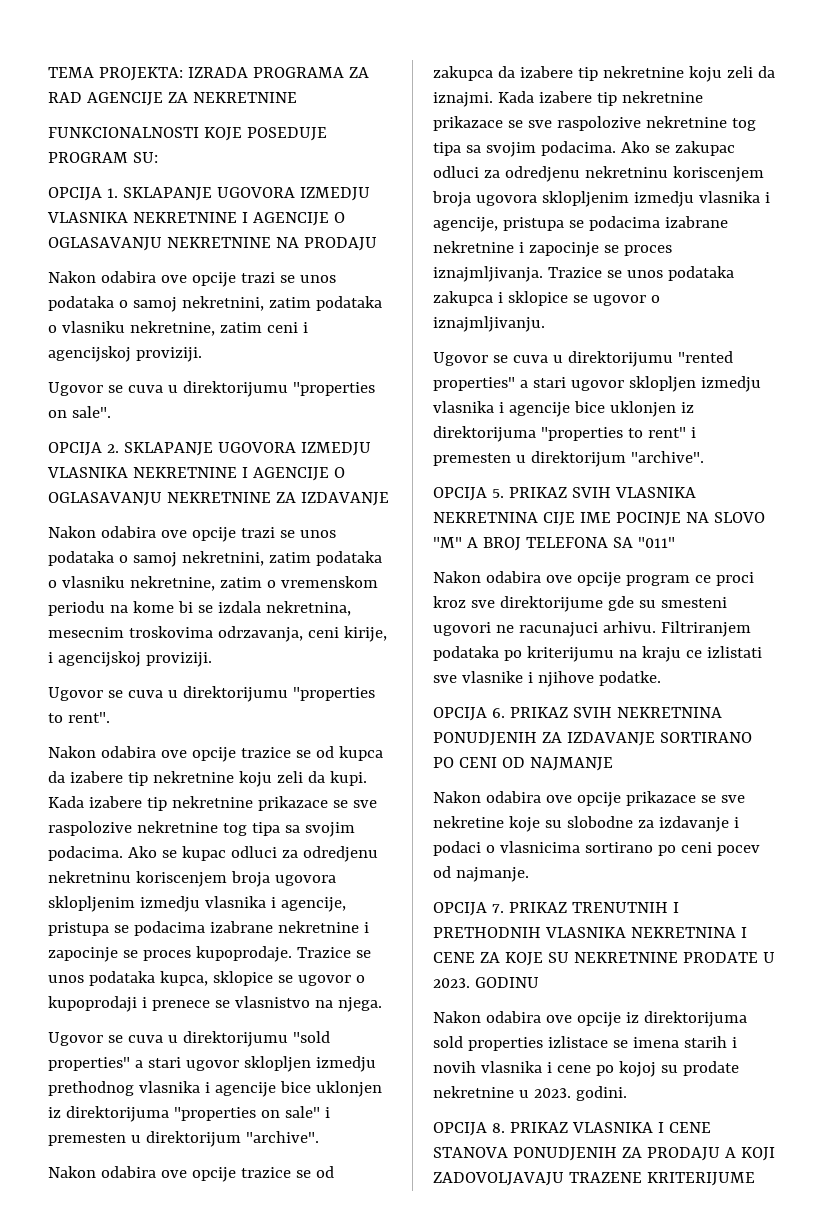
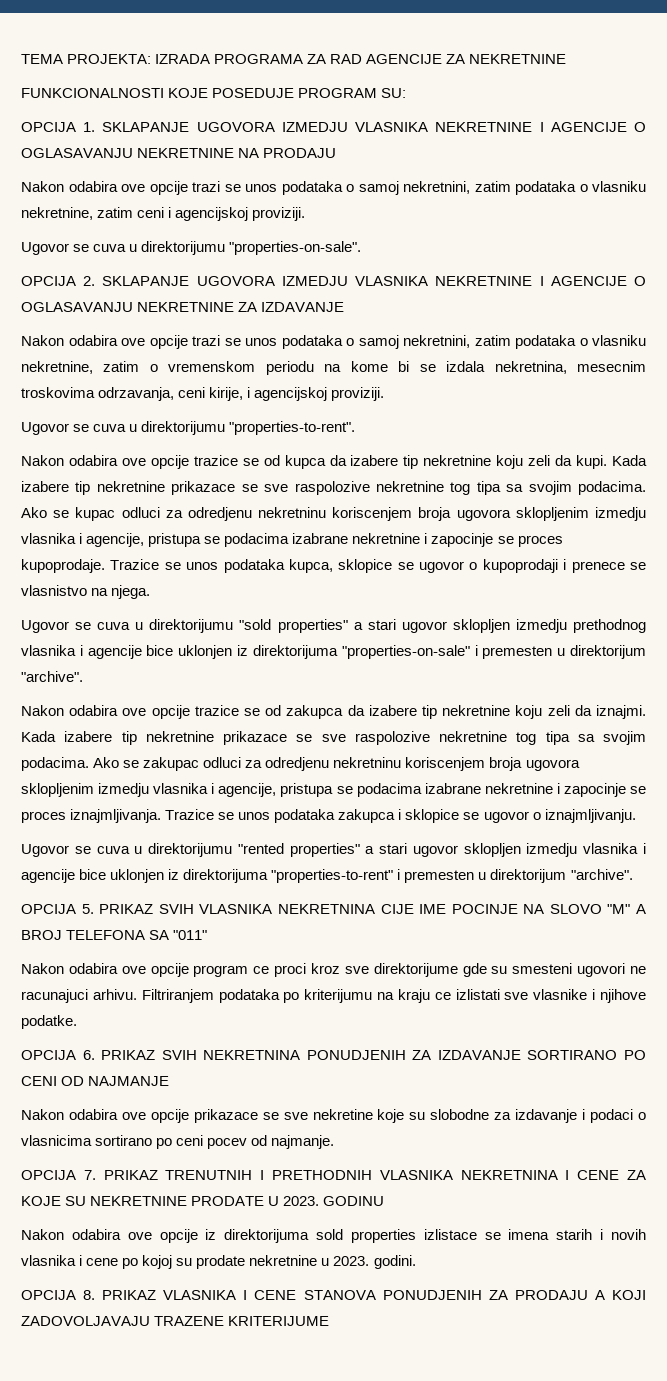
[292,382,375,396] [48,406,111,418] "properties on sale". -> [229,241,362,255] "properties-on-sale".
[292,687,375,701] [48,712,110,723] "properties to rent". -> [229,421,356,435] "properties-to-rent".
[173,1106,320,1121] "properties on sale" -> [341,645,470,659] "properties-on-sale"
[540,427,686,441] "properties to rent" -> [271,869,394,883] "properties-to-rent"

